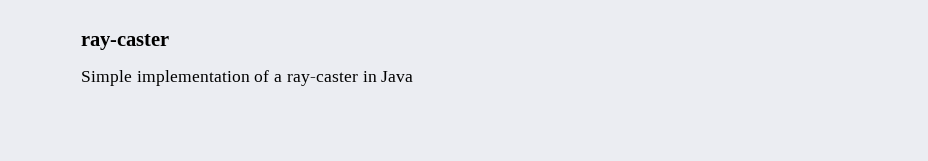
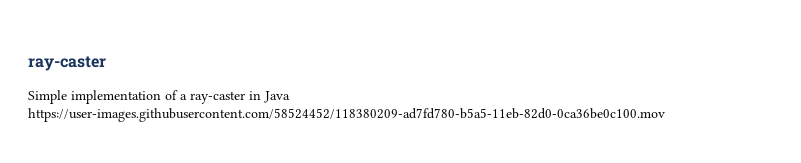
(414, 76) none -> [28,108,665,122] https://user-images.githubusercontent.com/58524452/118380209-ad7fd780-b5a5-11eb-82d0-0ca36be0c100.mov

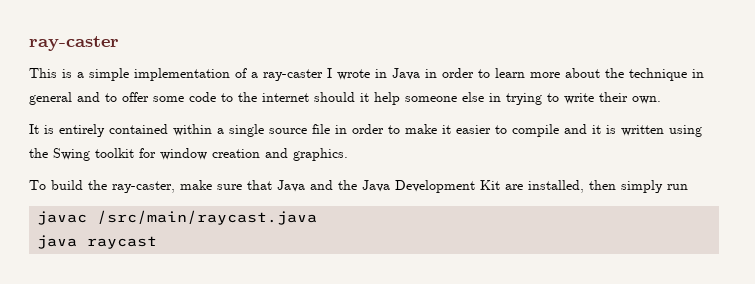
[28,90,290,104] [28,108,665,122] Simple implementation of a ray-caster in Java https://user-images.githubusercontent.com/58524452/118380209-ad7fd780-b5a5-11eb-82d0-0ca36be0c100.mov -> [29,68,704,81] [29,92,661,105] [29,124,702,137] [29,148,348,161] [29,180,688,193] [37,210,318,225] [37,235,158,249] This is a simple implementation of a ray-caster I wrote in Java in order to learn more about the technique in general and to offer some code to the internet should it help someone else in trying to write their own. // It is entirely contained within a single source file in order to make it easier to compile and it is written using the Swing toolkit for window creation and graphics. // To build the ray-caster, make sure that Java and the Java Development Kit are installed, then simply run // javac /src/main/raycast.java // java raycast

